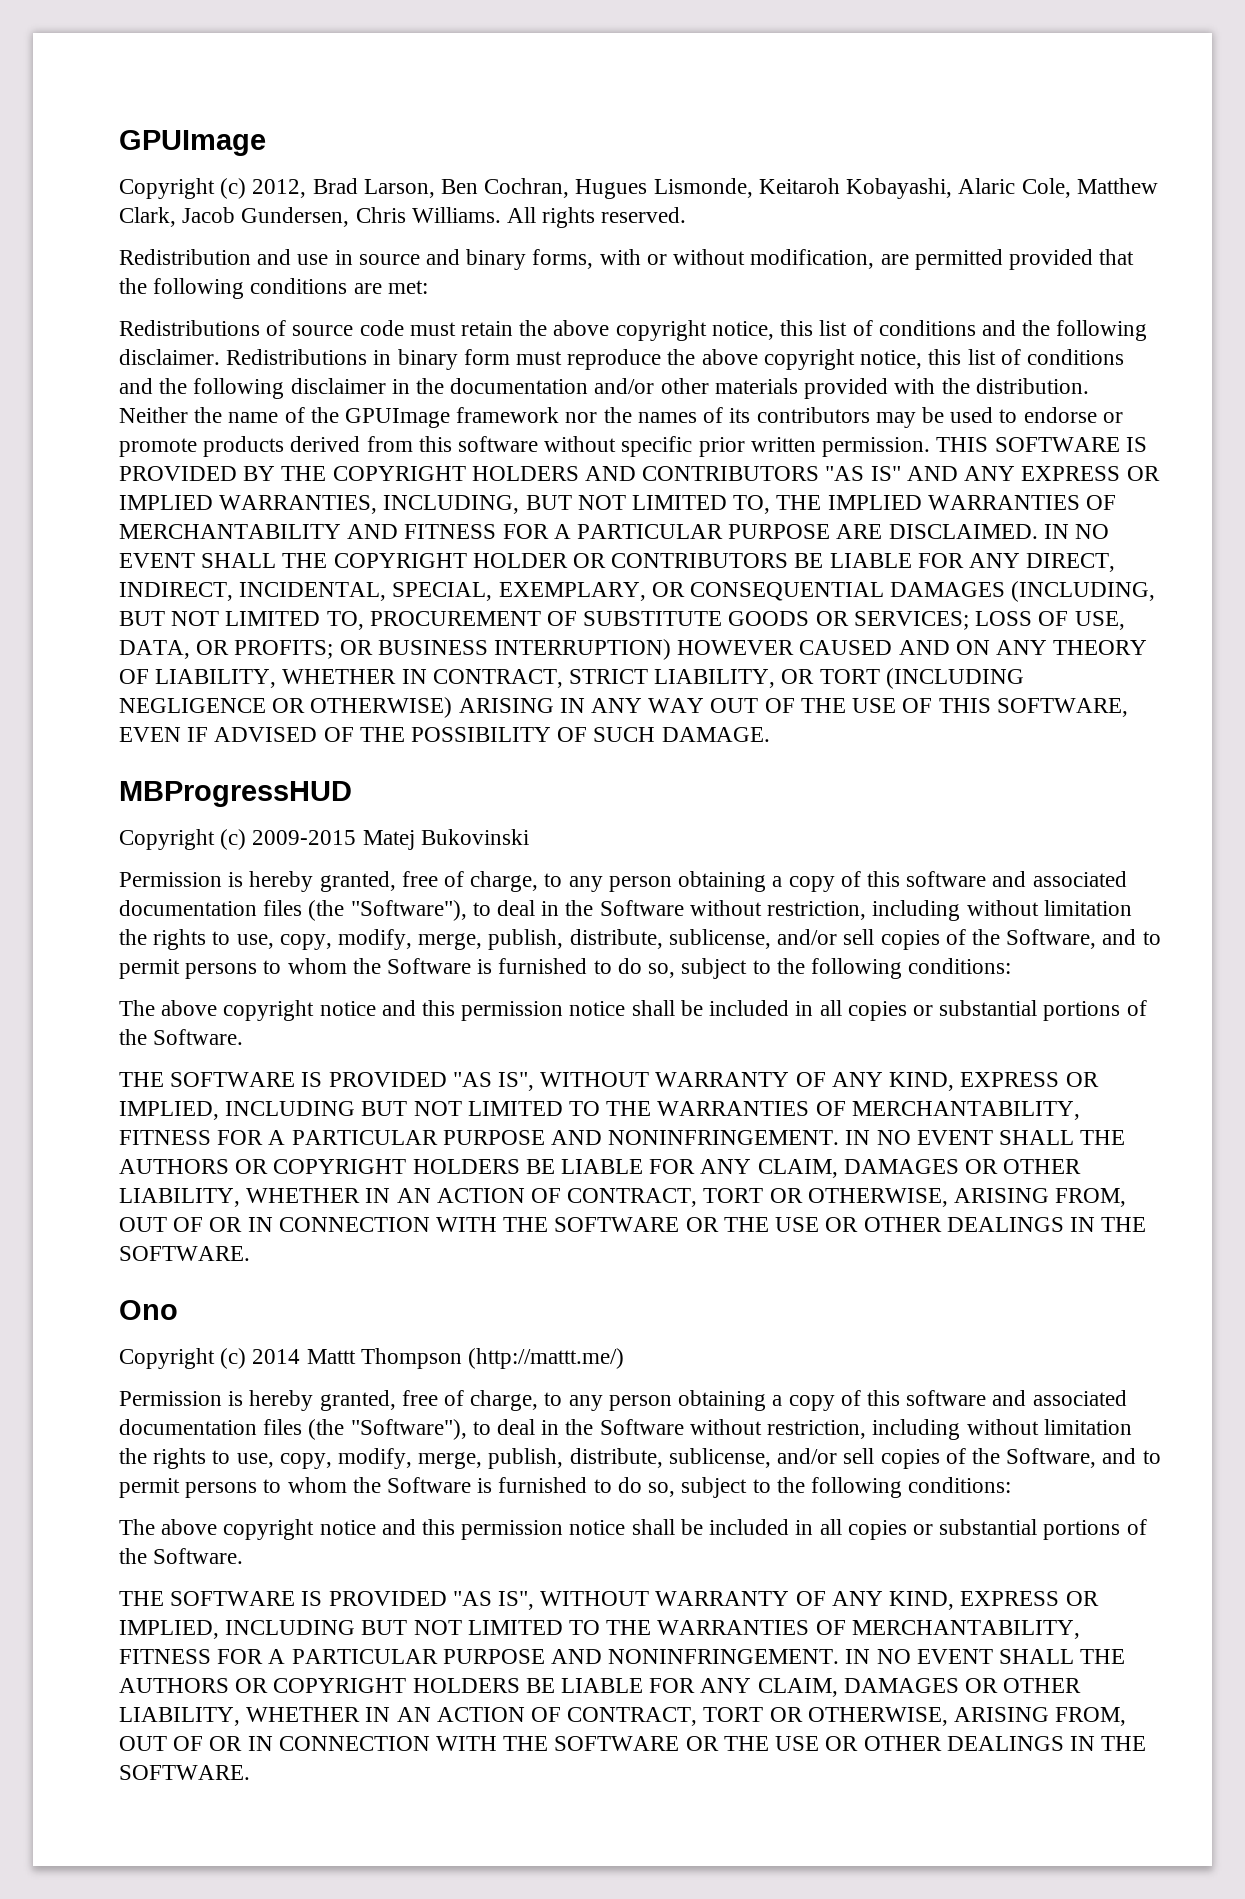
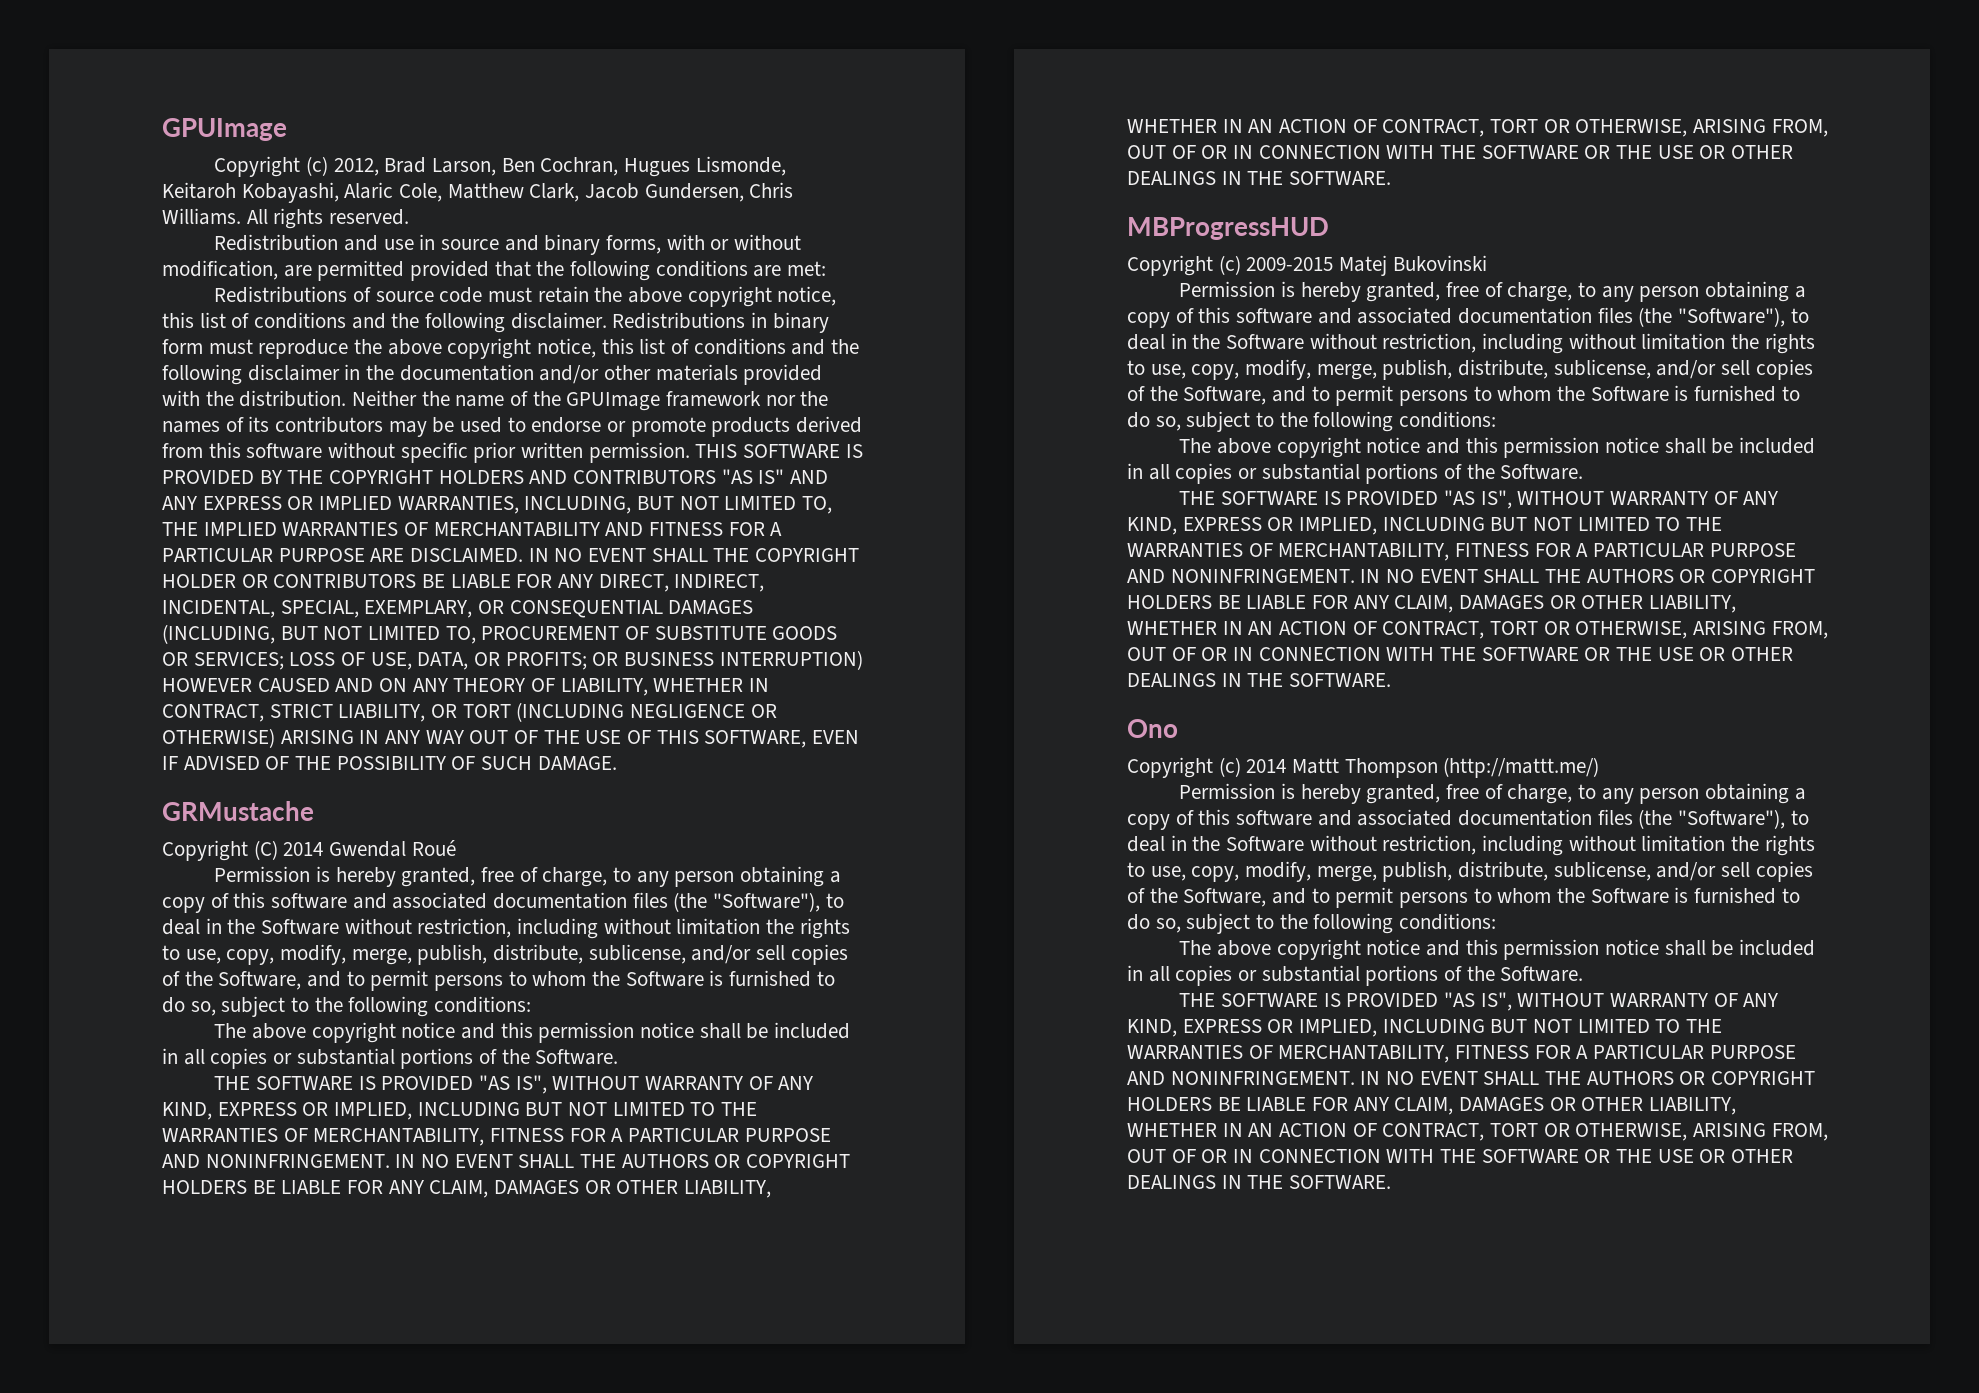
(770, 734) none -> [162,801,314,821] [162,840,456,861] [214,866,841,887] [162,892,844,913] [162,918,850,939] [162,944,848,965] [162,970,835,991] [162,996,532,1017] [214,1022,850,1043] [162,1048,619,1069] [214,1075,814,1094] [162,1102,758,1120] [162,1128,831,1146] [162,1154,851,1168] [162,1180,772,1198] [1127,119,1828,137] [1127,145,1794,159] [1127,171,1392,185] // GRMustache // Copyright (C) 2014 Gwendal Roué // Permission is hereby granted, free of charge, to any person obtaining a copy of this software and associated documentation files (the "Software"), to deal in the Software without restriction, including without limitation the rights to use, copy, modify, merge, publish, distribute, sublicense, and/or sell copies of the Software, and to permit persons to whom the Software is furnished to do so, subject to the following conditions: // The above copyright notice and this permission notice shall be included in all copies or substantial portions of the Software. // THE SOFTWARE IS PROVIDED "AS IS", WITHOUT WARRANTY OF ANY KIND, EXPRESS OR IMPLIED, INCLUDING BUT NOT LIMITED TO THE WARRANTIES OF MERCHANTABILITY, FITNESS FOR A PARTICULAR PURPOSE AND NONINFRINGEMENT. IN NO EVENT SHALL THE AUTHORS OR COPYRIGHT HOLDERS BE LIABLE FOR ANY CLAIM, DAMAGES OR OTHER LIABILITY, WHETHER IN AN ACTION OF CONTRACT, TORT OR OTHERWISE, ARISING FROM, OUT OF OR IN CONNECTION WITH THE SOFTWARE OR THE USE OR OTHER DEALINGS IN THE SOFTWARE.

